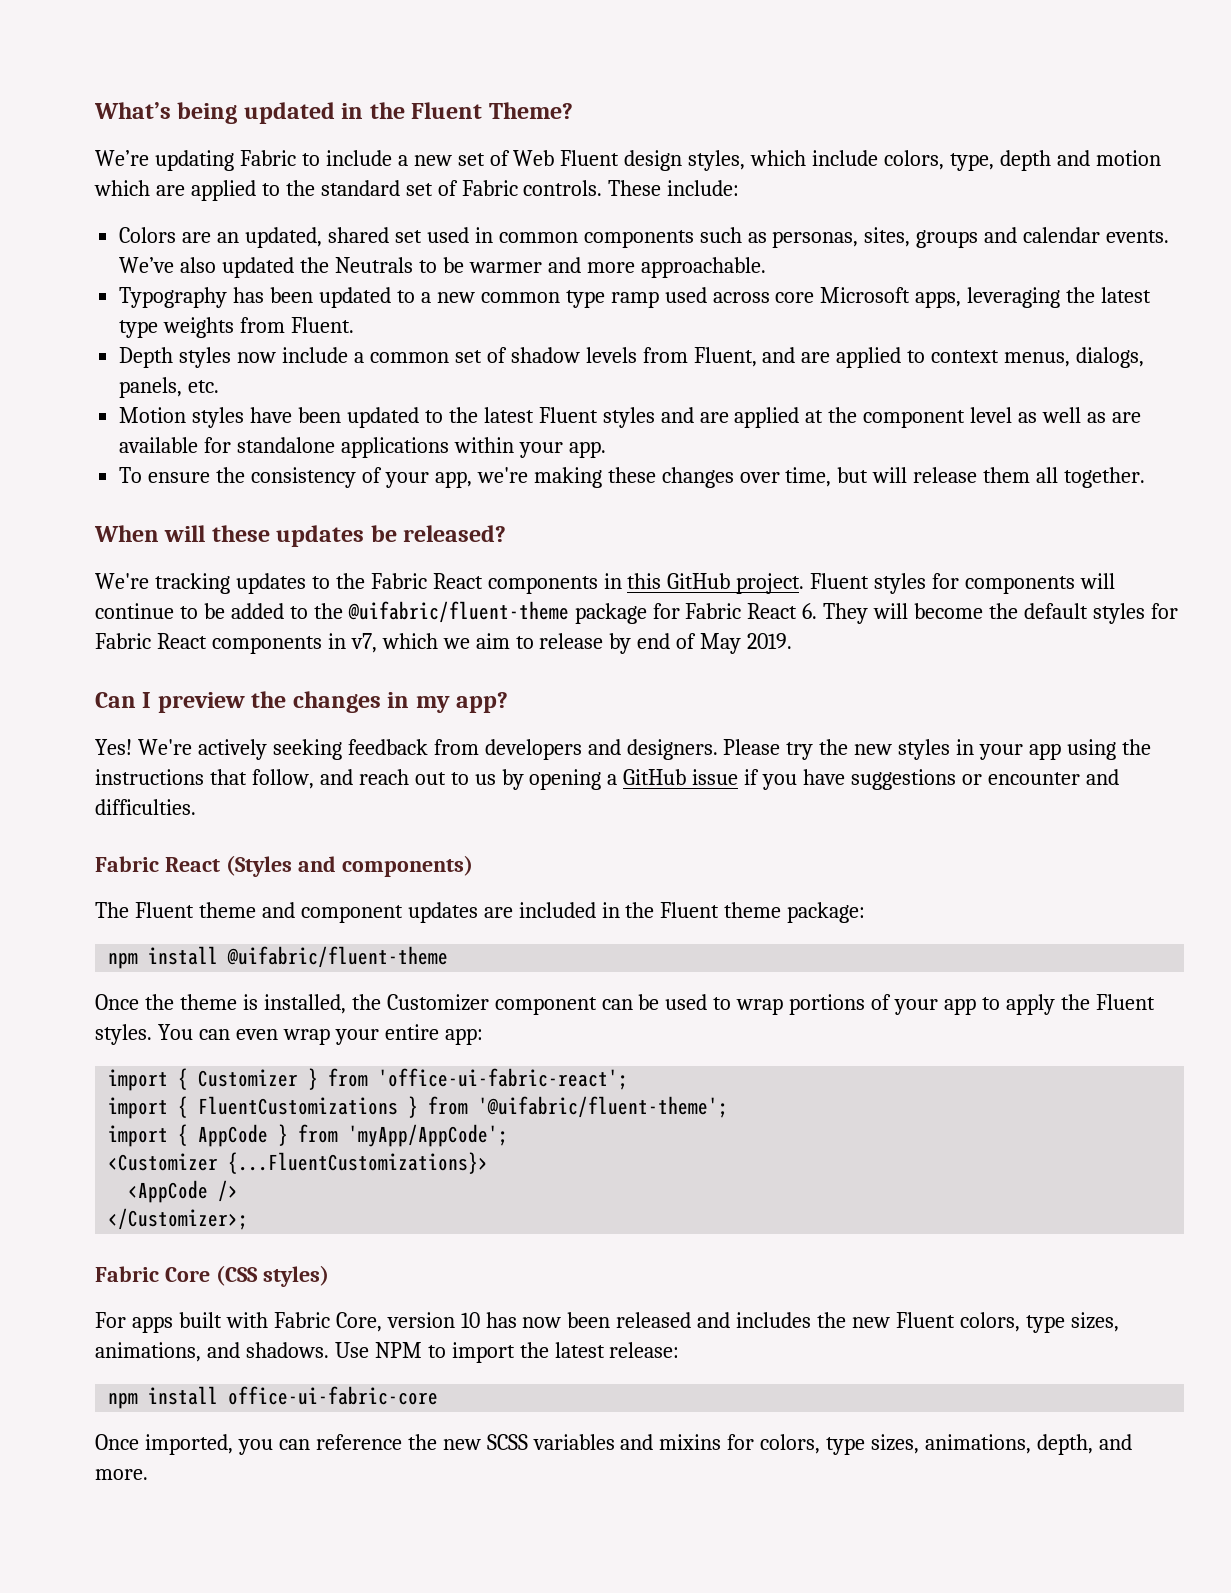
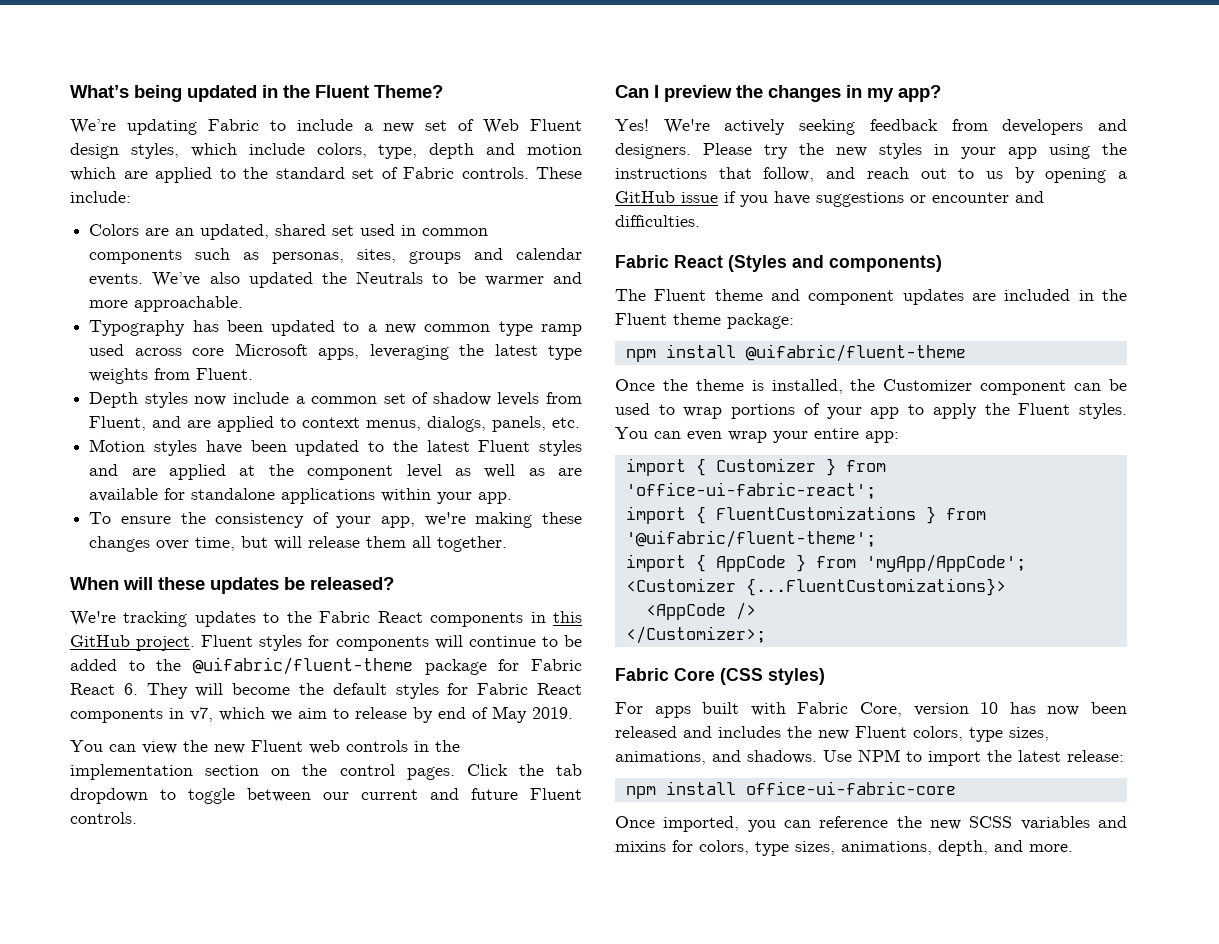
(793, 641) none -> [70,740,460,754] [70,764,582,780] [70,788,582,804] [70,812,137,824] // You can view the new Fluent web controls in the implementation section on the control pages. Click the tab dropdown to toggle between our current and future Fluent controls.

